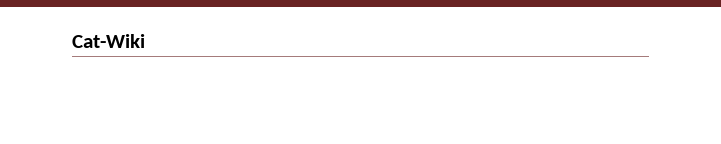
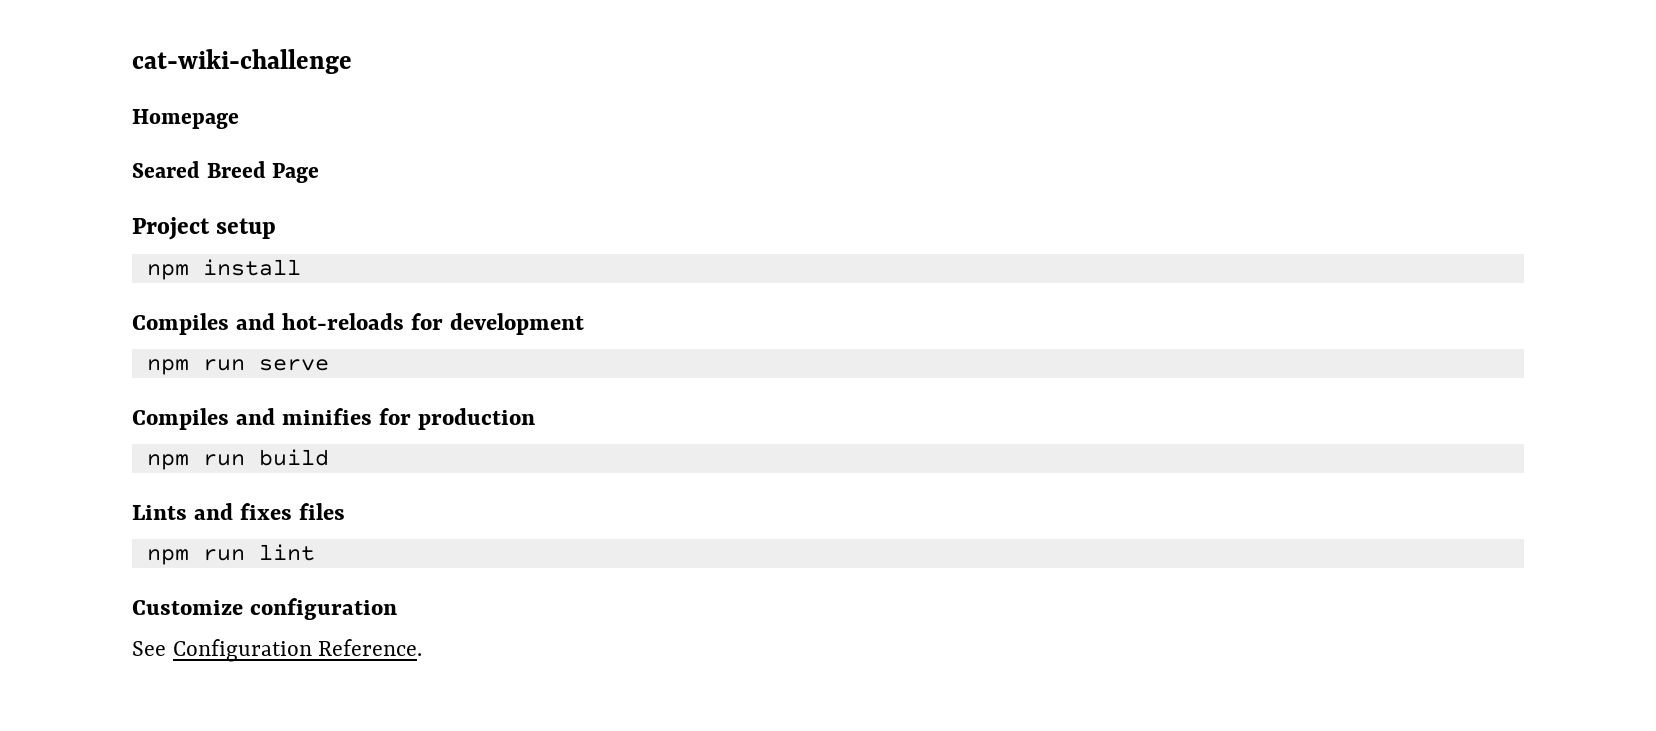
[72,34,145,48] Cat-Wiki -> [132,49,352,74] [132,109,239,129] [132,161,320,183] [132,217,277,240] [146,259,301,280] [132,313,584,335] [146,359,329,375] [132,408,535,430] [146,449,329,470] [132,503,345,520] [146,544,315,565] [132,598,397,620] [132,639,423,662] cat-wiki-challenge // Homepage // Seared Breed Page // Project setup // npm install // Compiles and hot-reloads for development // npm run serve // Compiles and minifies for production // npm run build // Lints and fixes files // npm run lint // Customize configuration // See Configuration Reference.

